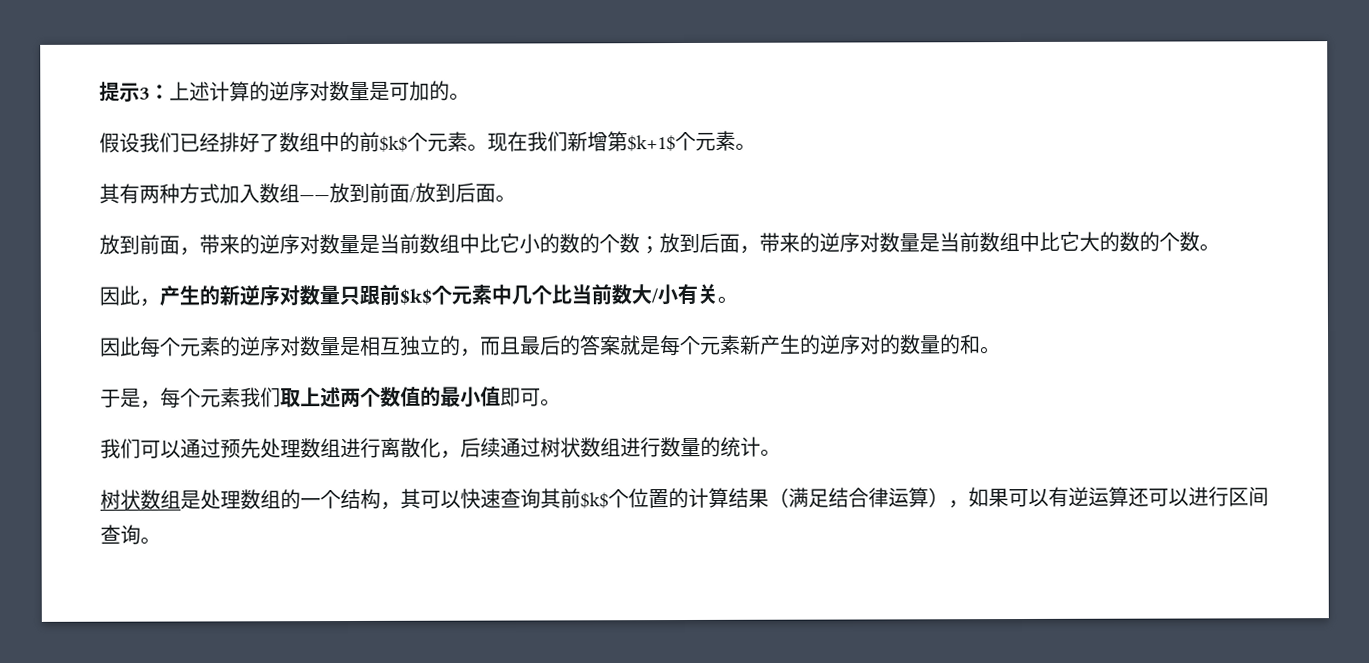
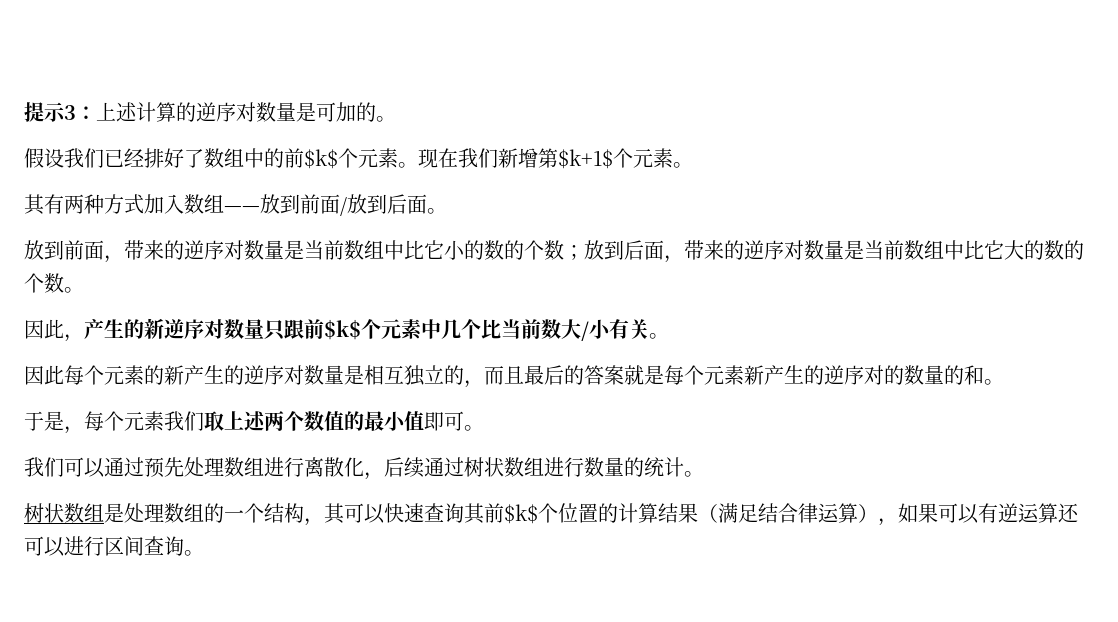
(241, 346) none -> [164,365,244,385] 新产生的

